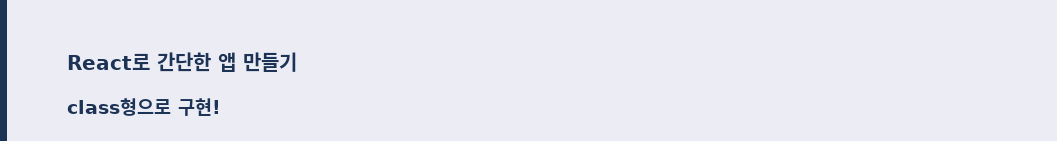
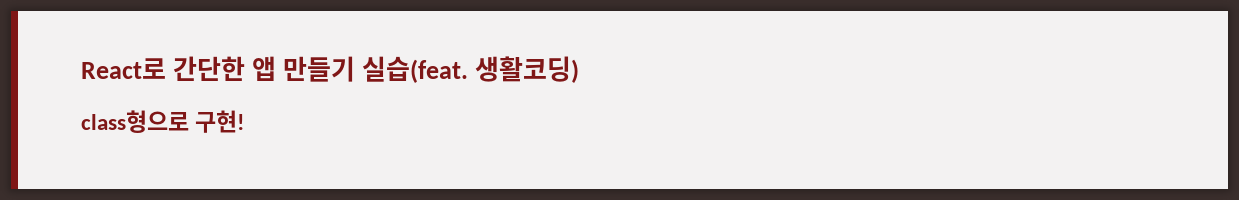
(297, 62) none -> [362,56,580,83] 실습(feat. 생활코딩)

